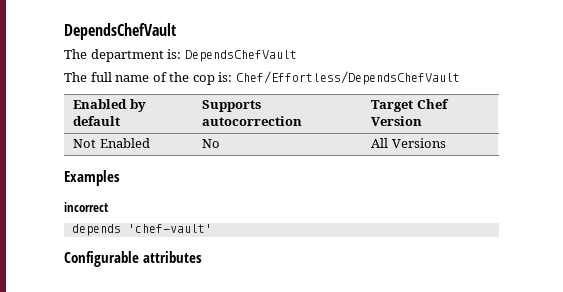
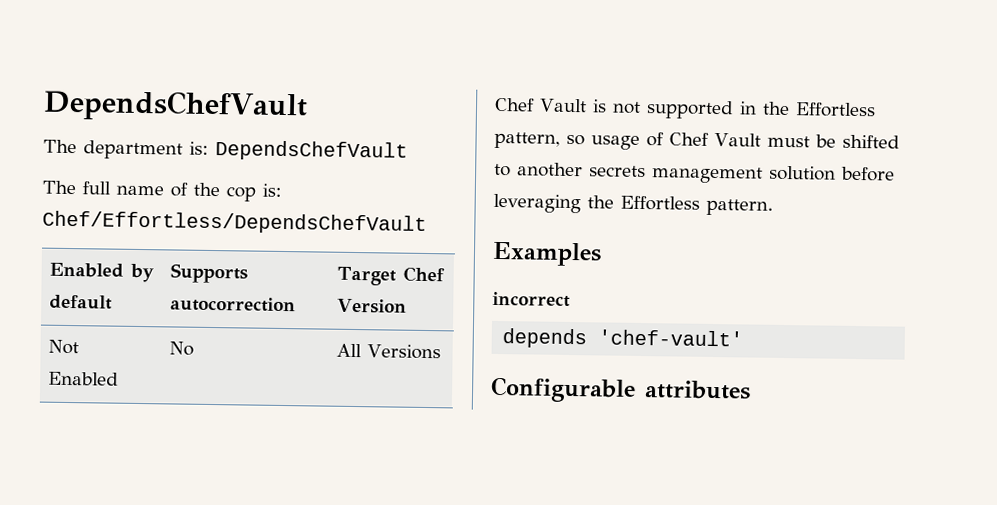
(446, 143) none -> [494,97,876,120] [494,131,900,150] [494,162,895,184] [493,193,773,216] // Chef Vault is not supported in the Effortless pattern, so usage of Chef Vault must be shifted to another secrets management solution before leveraging the Effortless pattern.

